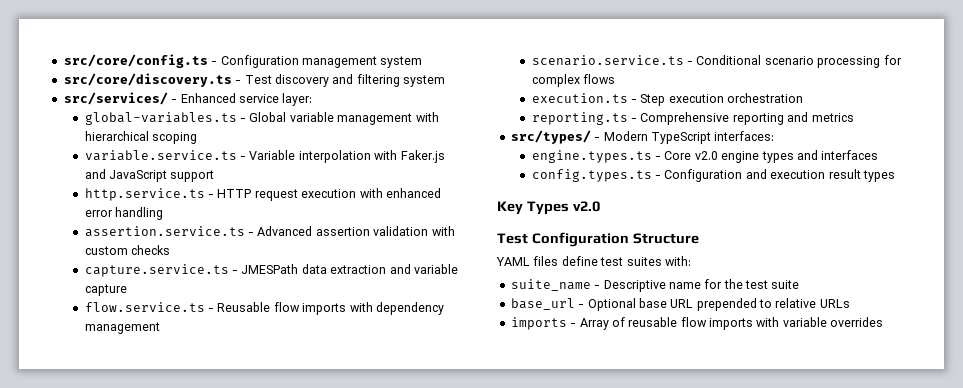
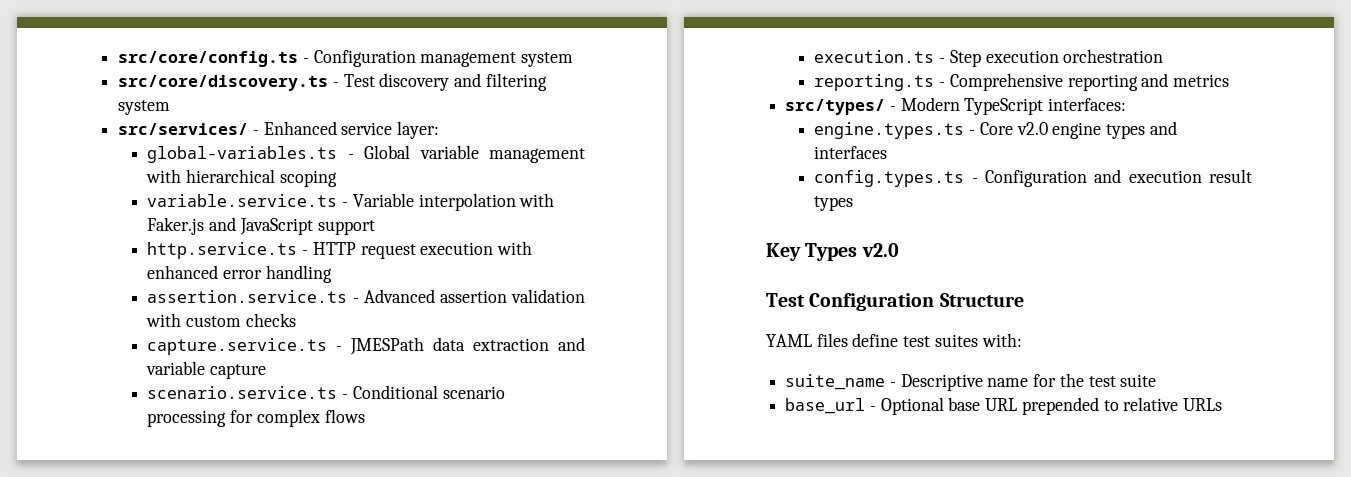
[84,302,444,315] [84,322,160,334] // flow.service.ts - Reusable flow imports with dependency management -> (267, 371) none
[510,317,884,330] // imports - Array of reusable flow imports with variable overrides -> (1223, 404) none

